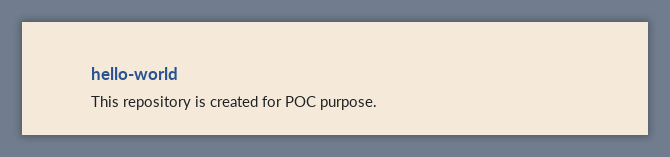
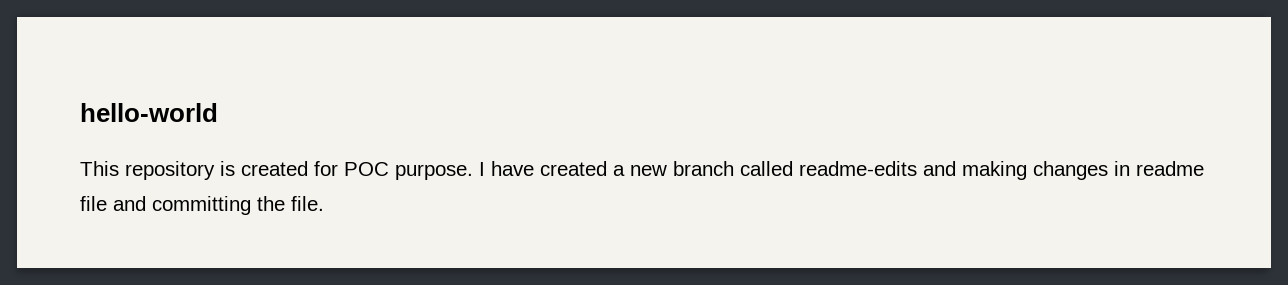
(377, 104) none -> [479,161,1204,180] [80,196,324,215] I have created a new branch called readme-edits and making changes in readme file and committing the file.

